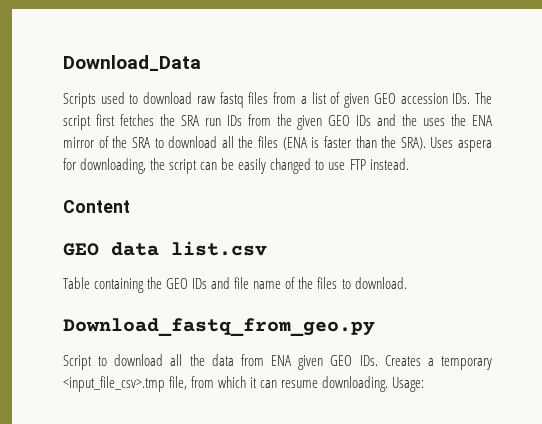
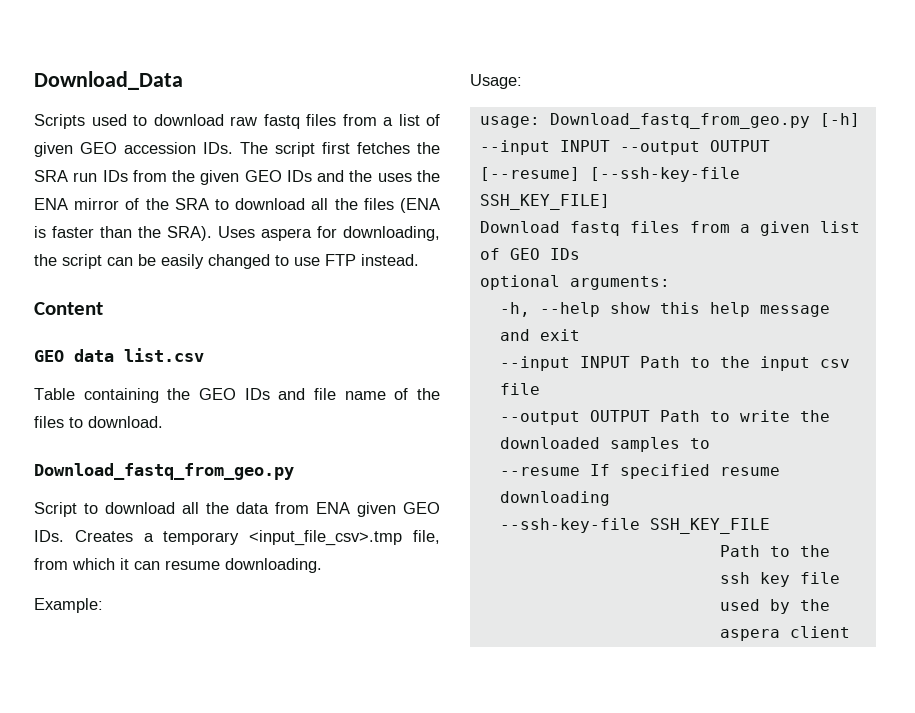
(389, 384) none -> [34,598,103,613] // Example: //
(425, 384) none -> [479,113,860,129] [479,140,770,155] [479,167,740,182] [479,194,610,210] [479,221,860,236] [479,248,580,260] [479,275,670,290] [499,302,830,317] [499,329,580,341] [499,356,850,371] [499,383,540,395] [499,410,830,425] [499,437,710,452] [499,464,780,479] [499,491,610,506] [499,518,770,534] [719,545,830,557] [719,572,840,587] [719,599,830,614] [719,626,850,641] // usage: Download_fastq_from_geo.py [-h] --input INPUT --output OUTPUT [--resume] [--ssh-key-file SSH_KEY_FILE] // Download fastq files from a given list of GEO IDs // optional arguments: // -h, --help show this help message and exit // --input INPUT Path to the input csv file // --output OUTPUT Path to write the downloaded samples to // --resume If specified resume downloading // --ssh-key-file SSH_KEY_FILE // Path to the ssh key file used by the aspera client

